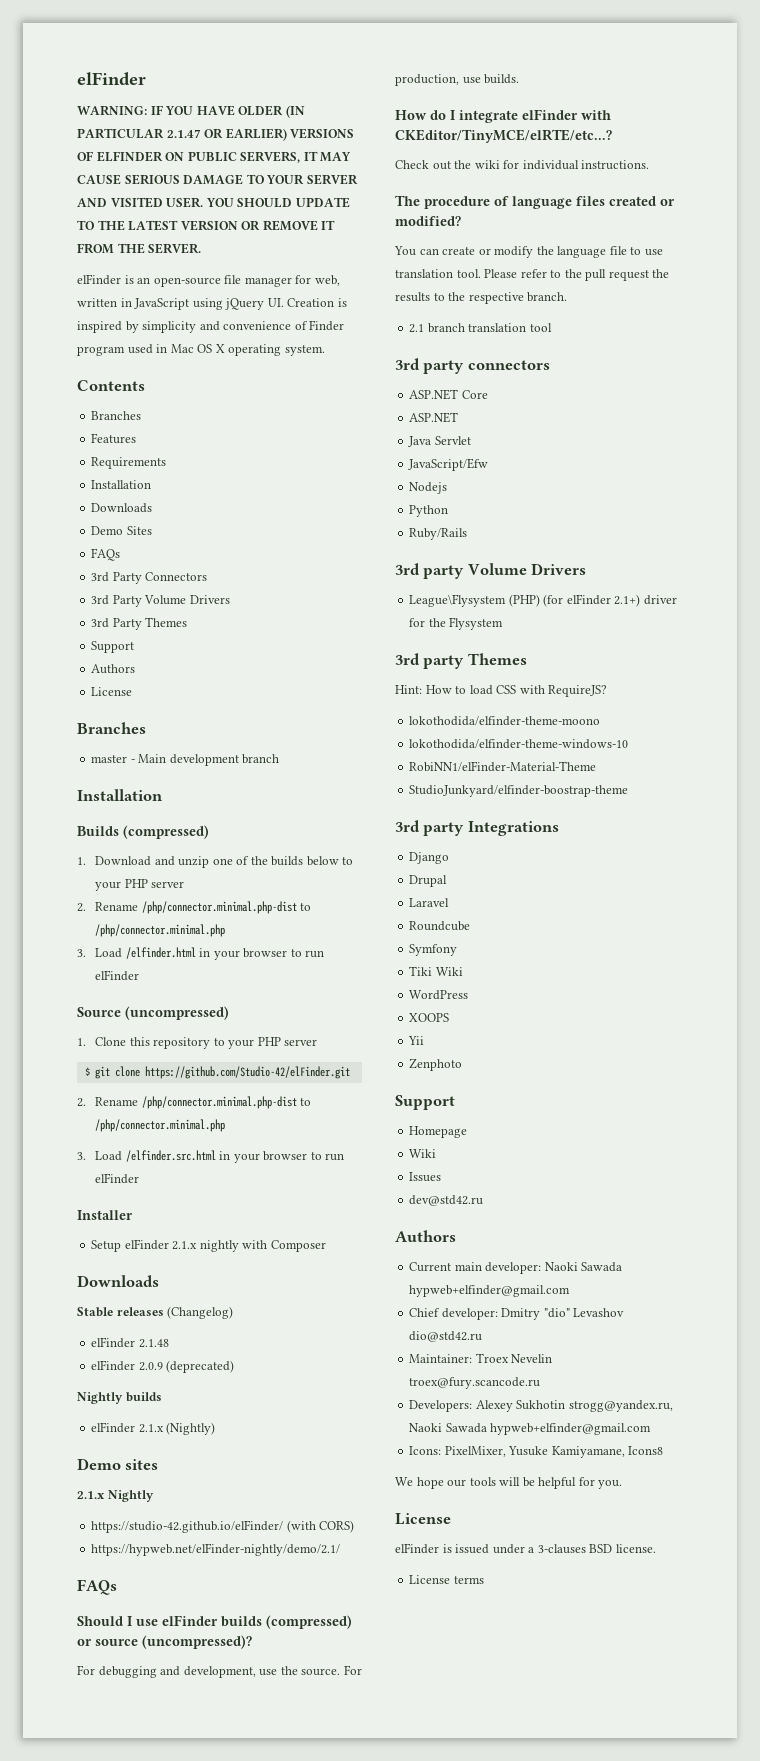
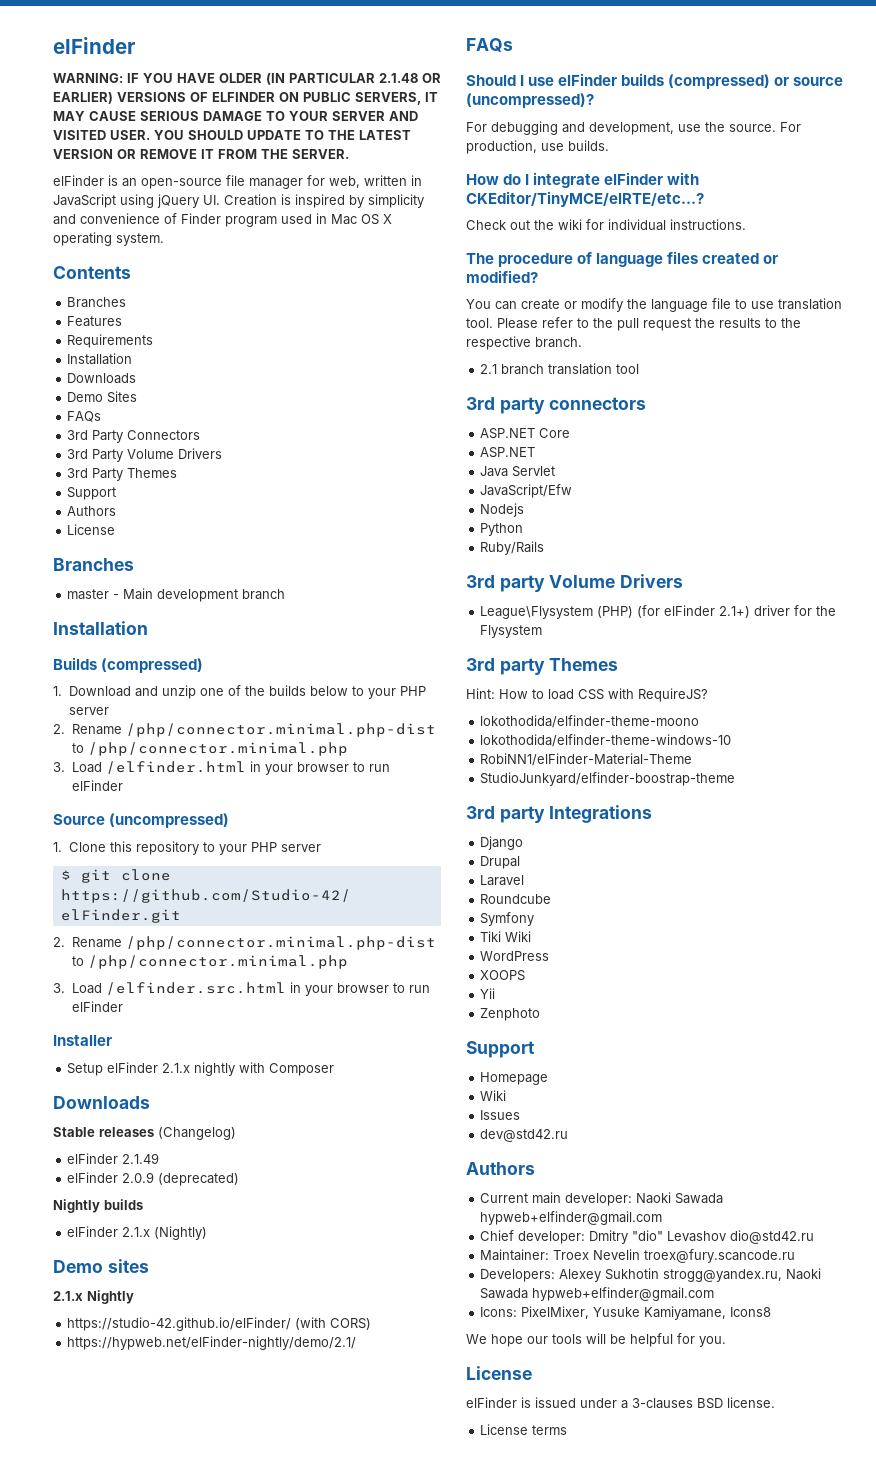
[166,129,201,138] 2.1.47 -> [379,73,418,83] 2.1.48
[138,1339,169,1348] 2.1.48 -> [122,1153,160,1164] 2.1.49

